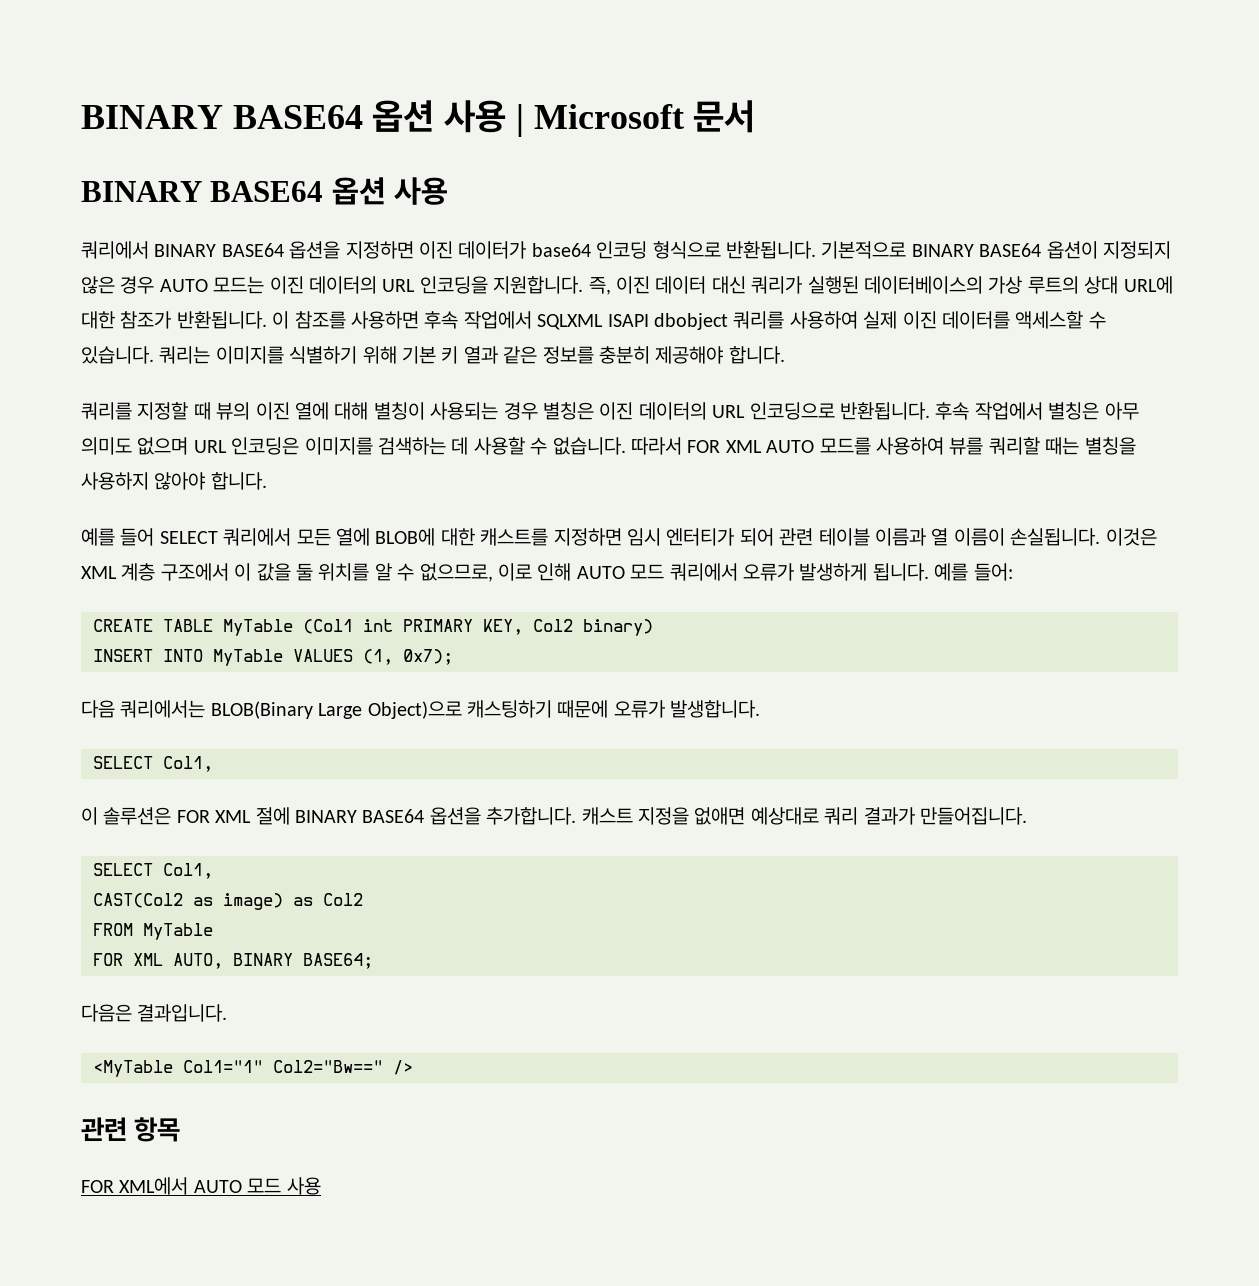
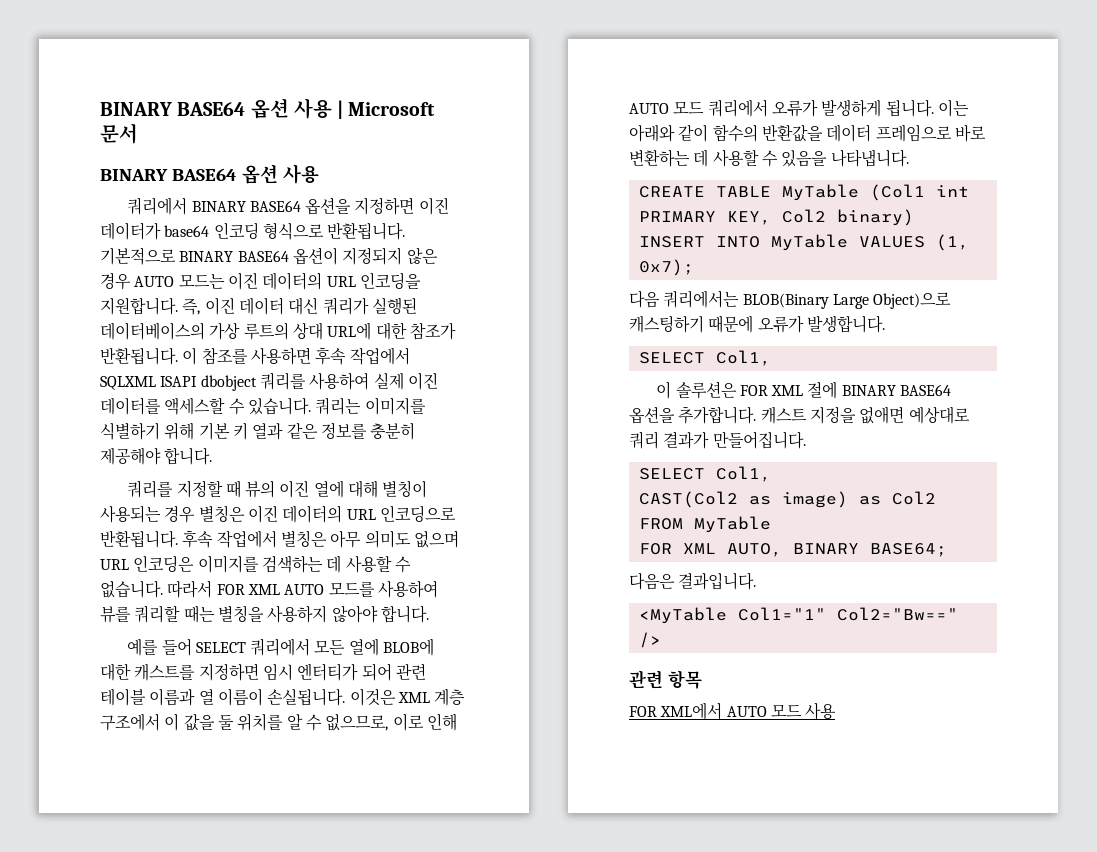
[934,563,1013,581] 예를 들어: -> [937,99,969,117] [629,124,986,142] [629,149,909,167] 이는 아래와 같이 함수의 반환값을 데이터 프레임으로 바로 변환하는 데 사용할 수 있음을 나타냅니다.

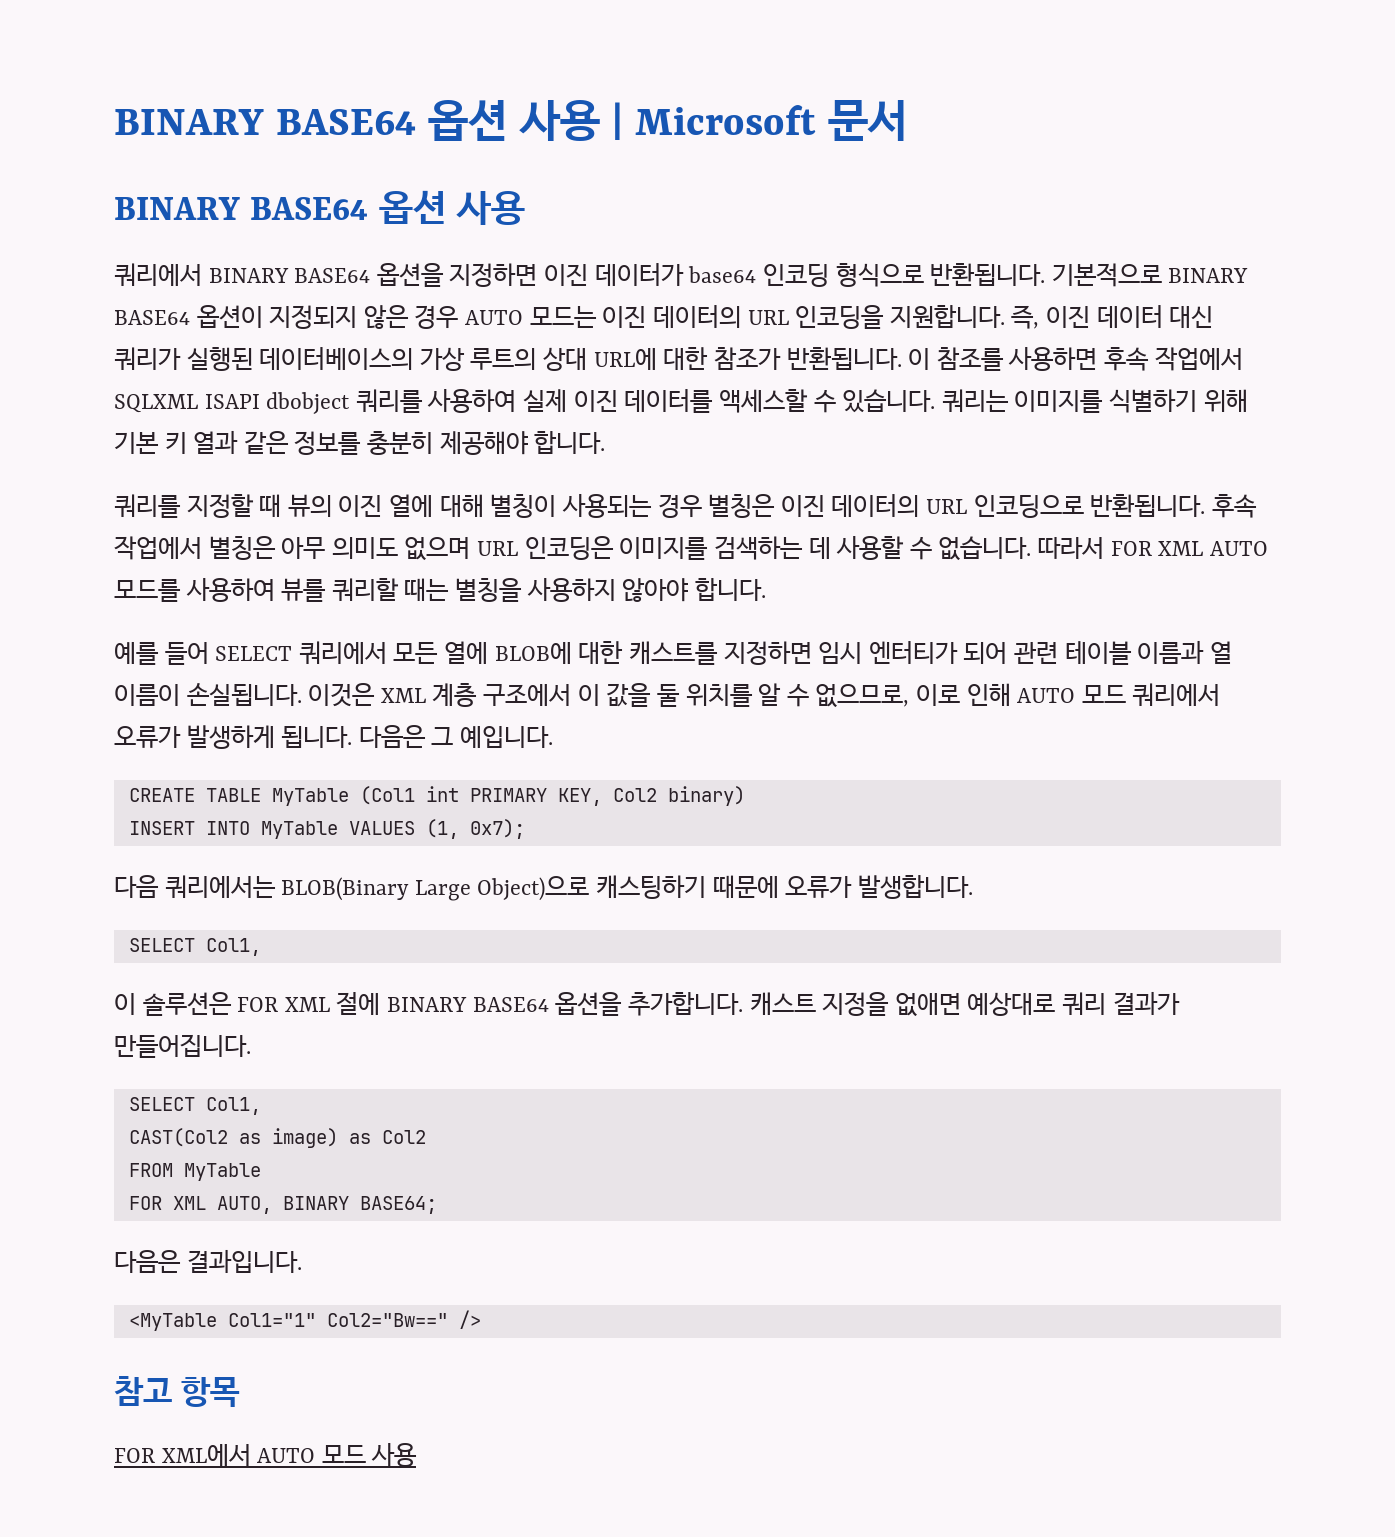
[937,99,969,117] [629,124,986,142] [629,149,909,167] 이는 아래와 같이 함수의 반환값을 데이터 프레임으로 바로 변환하는 데 사용할 수 있음을 나타냅니다. -> [358,725,554,748] 다음은 그 예입니다.
[629,670,663,689] 관련 -> [114,1376,172,1406] 참고

